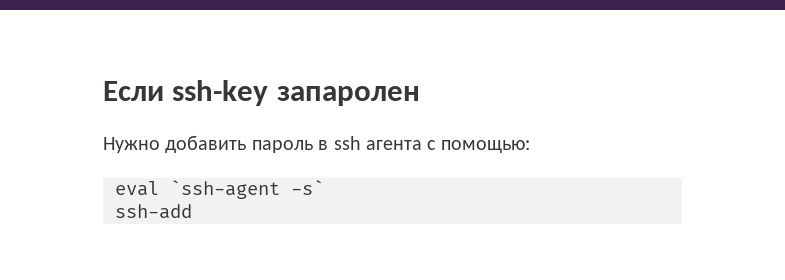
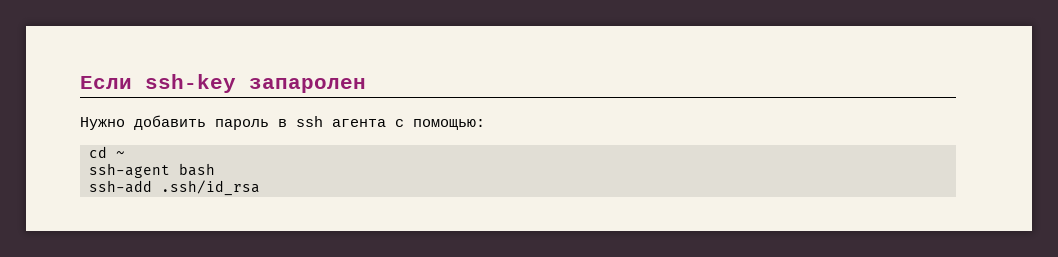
[115,180,324,199] eval `ssh-agent -s` -> [89,146,125,158] [89,163,215,178] cd ~ // ssh-agent bash
(192, 211) none -> [161,180,260,196] .ssh/id_rsa

